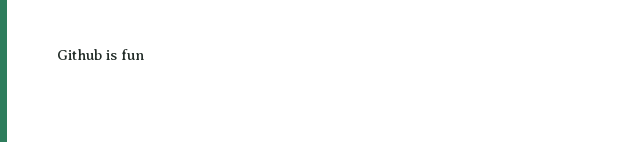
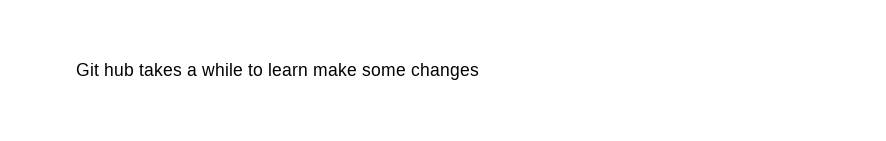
[57,49,145,60] Github is fun -> [76,63,479,80] Git hub takes a while to learn make some changes

